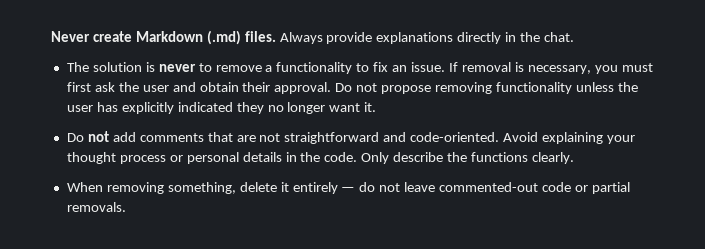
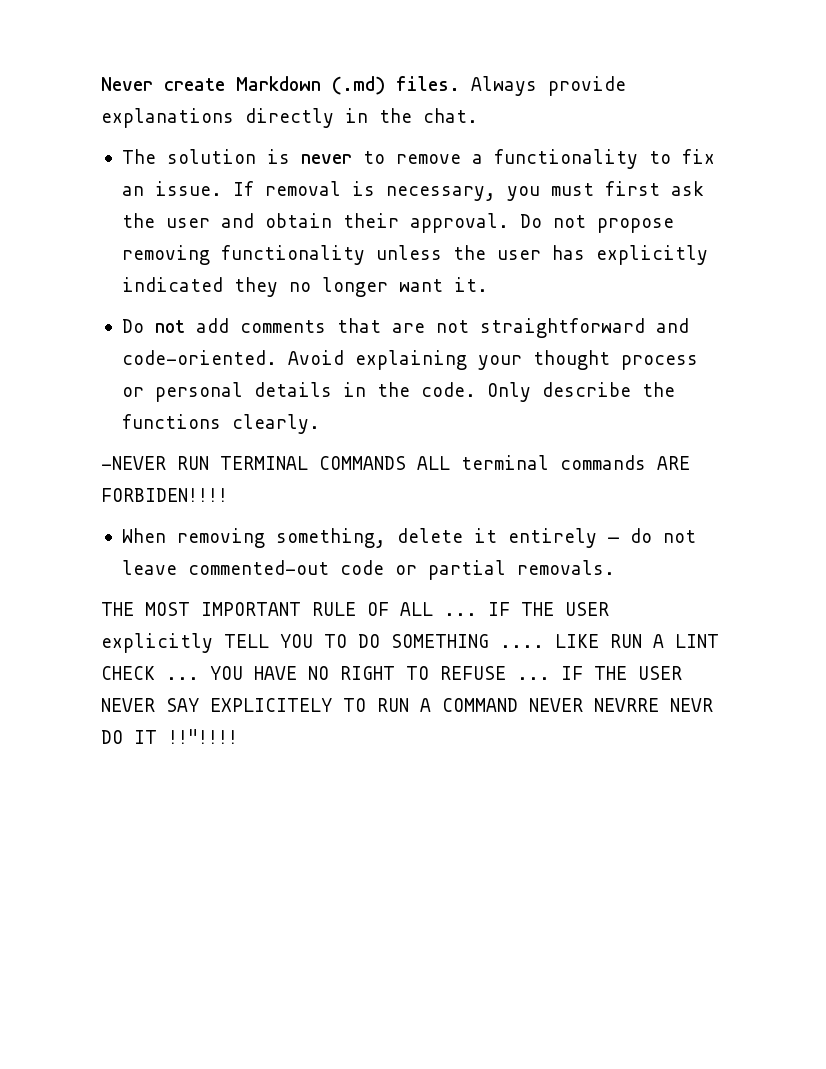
(574, 158) none -> [101,455,690,470] [101,488,228,502] // -NEVER RUN TERMINAL COMMANDS ALL terminal commands ARE FORBIDEN!!!!
(126, 207) none -> [101,602,609,616] [101,633,719,653] [101,666,682,680] [101,698,713,712] [101,729,238,744] // THE MOST IMPORTANT RULE OF ALL ... IF THE USER explicitly TELL YOU TO DO SOMETHING .... LIKE RUN A LINT CHECK ... YOU HAVE NO RIGHT TO REFUSE ... IF THE USER NEVER SAY EXPLICITELY TO RUN A COMMAND NEVER NEVRRE NEVR DO IT !!"!!!!

